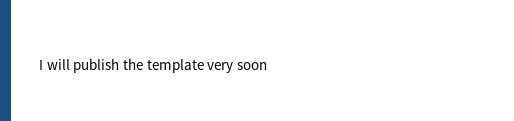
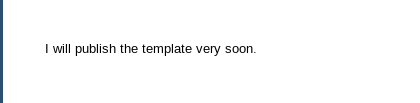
[236,62,267,70] soon -> [225,46,257,53] soon.

